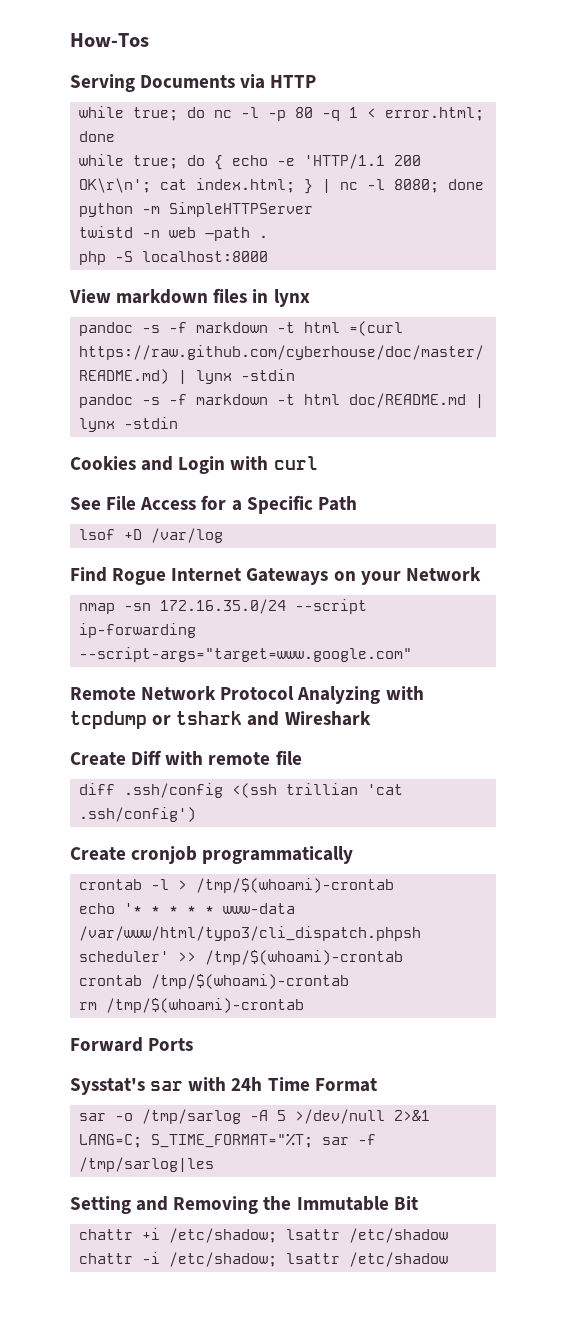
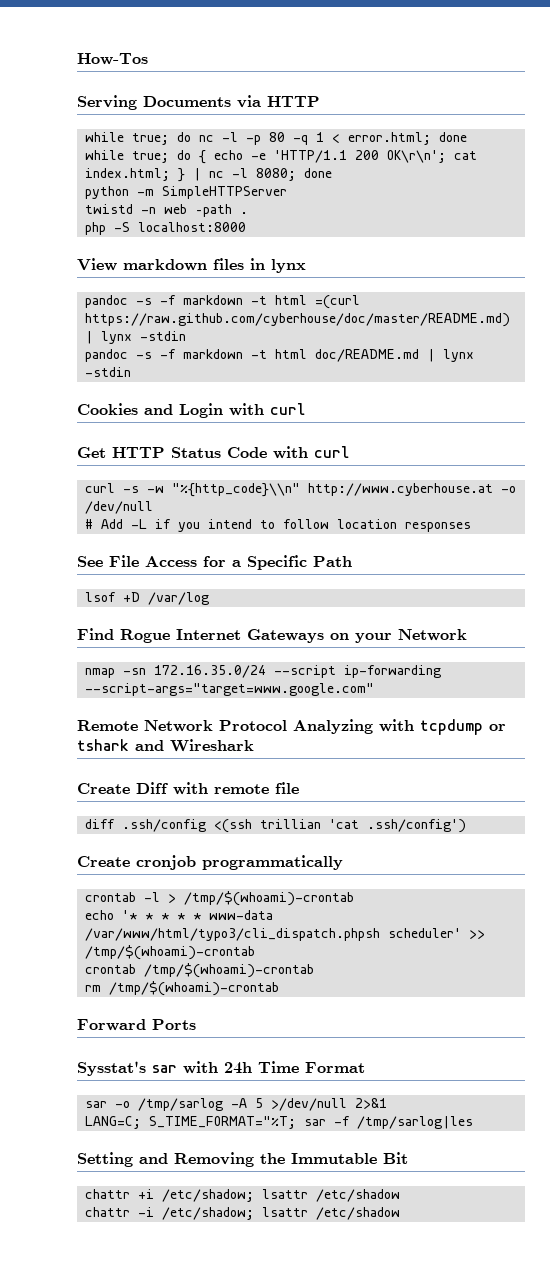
(318, 463) none -> [77,446,349,459] [85,483,517,497] [85,501,154,514] [85,519,472,532] // Get HTTP Status Code with curl // curl -s -w "%{http_code}\\n" http://www.cyberhouse.at -o /dev/null // # Add -L if you intend to follow location responses

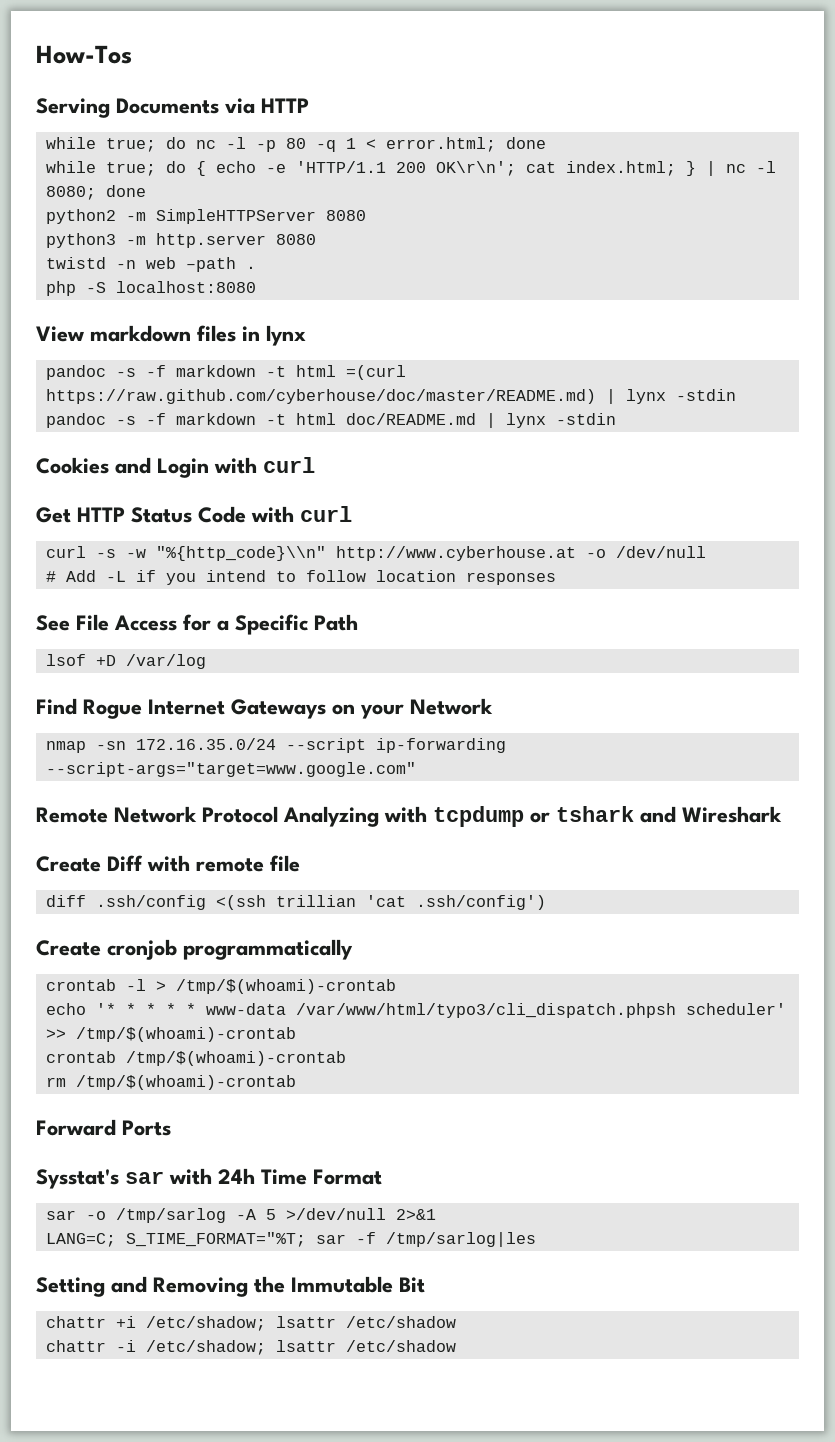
[85,186,130,199] python -> [45,209,116,224] python2
(288, 192) none -> [325,210,366,221] [45,233,316,248] 8080 // python3 -m http.server 8080
[138,222,247,232] localhost:8000 -> [115,281,256,293] localhost:8080

